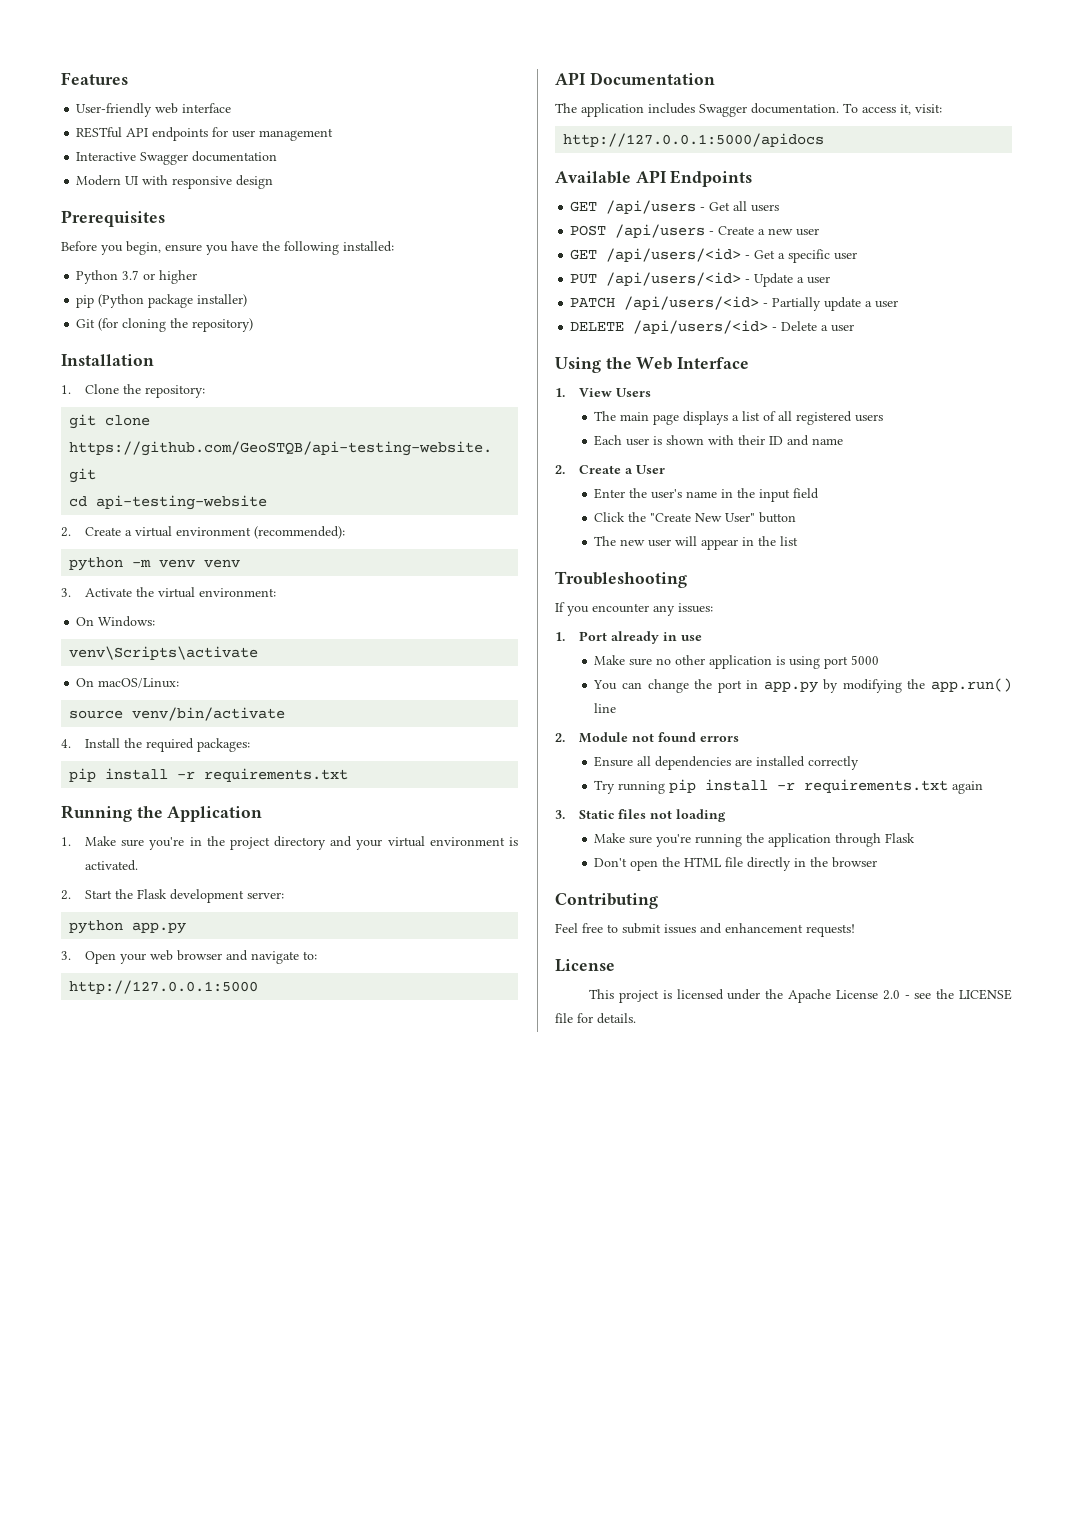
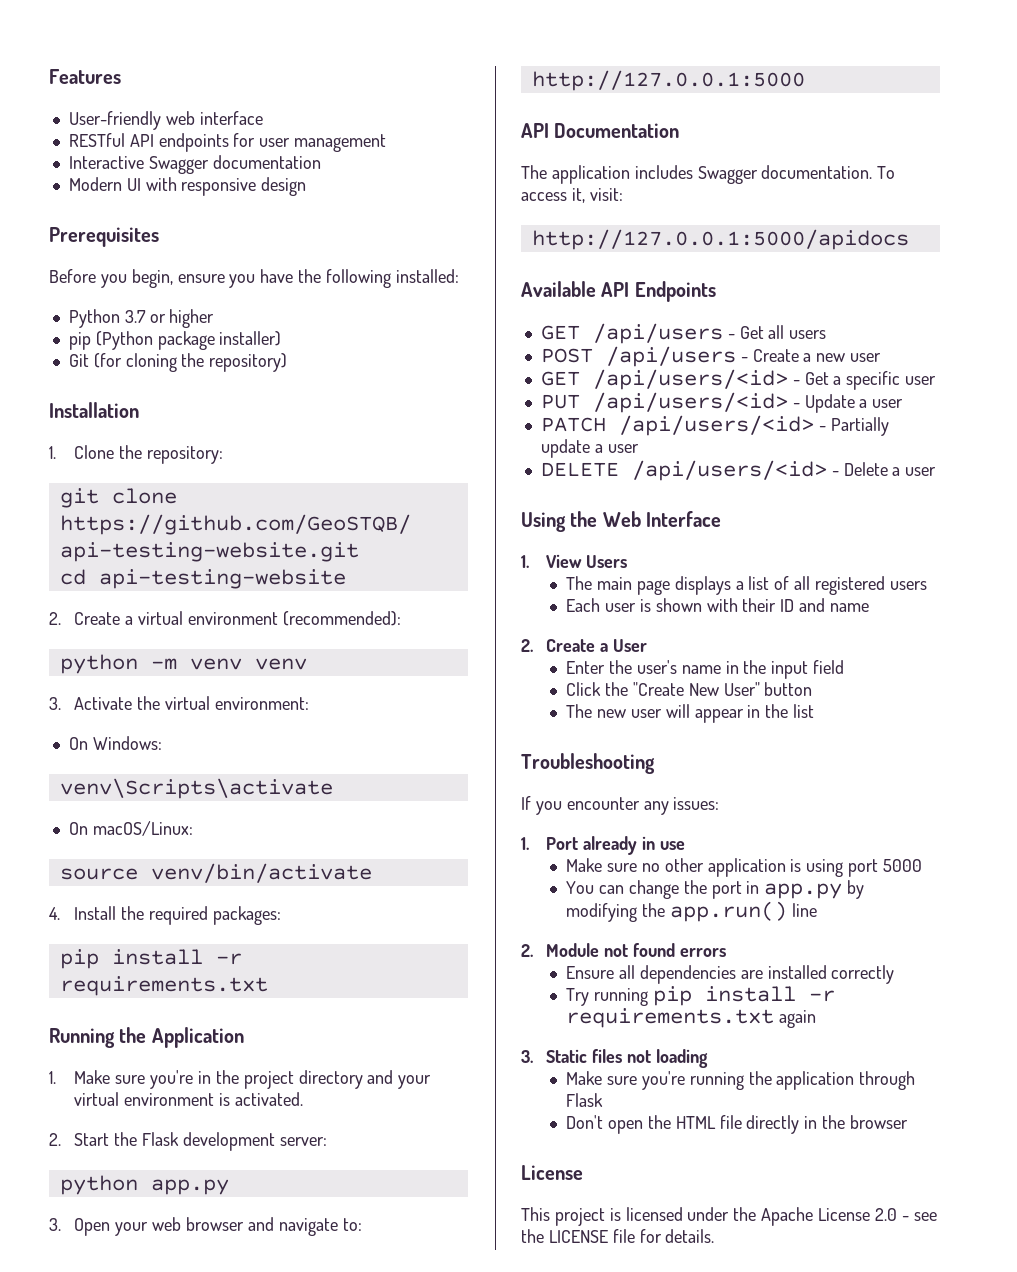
[555,893,658,909] [555,923,855,937] // Contributing // Feel free to submit issues and enhancement requests! -> (909, 1122) none

